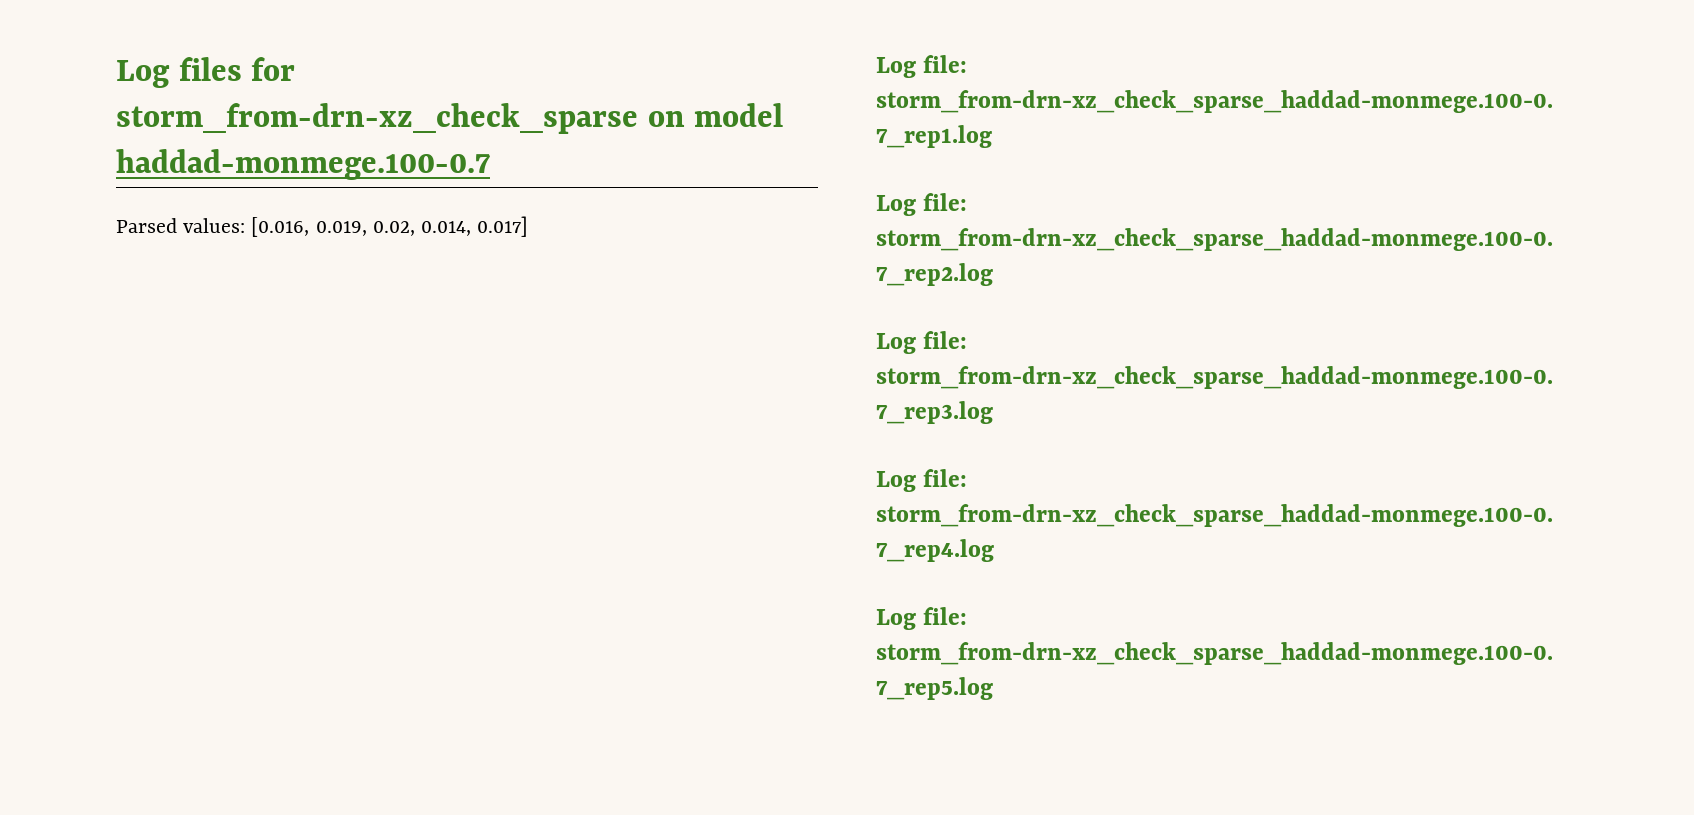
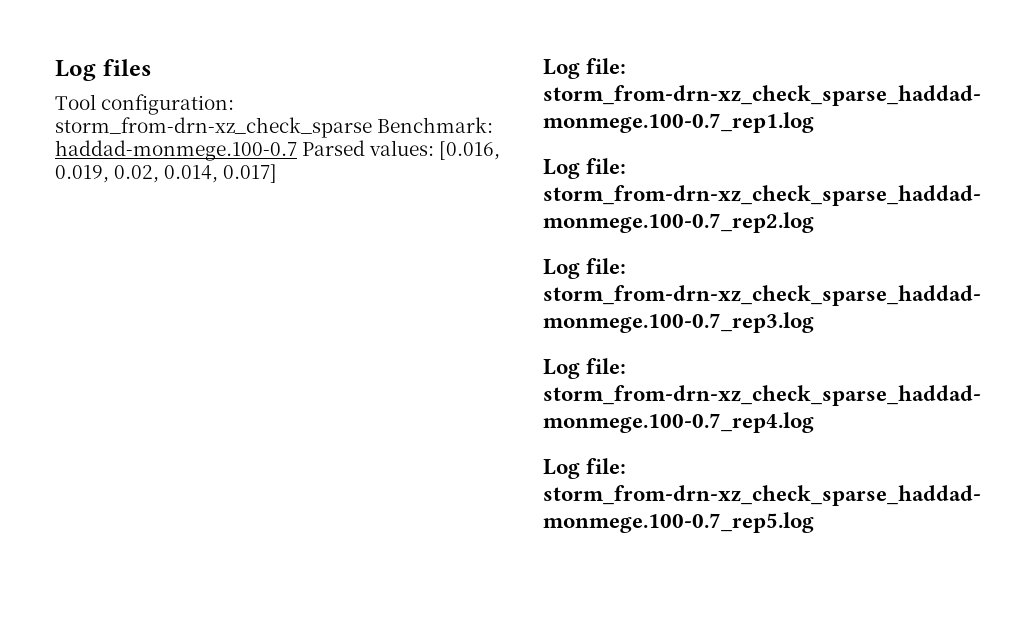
[251,57,296,81] [116,103,784,134] for storm_from-drn-xz_check_sparse on model -> [55,94,235,115] [55,117,494,138] // Tool configuration: storm_from-drn-xz_check_sparse Benchmark:
(490, 164) // -> (297, 150) none

